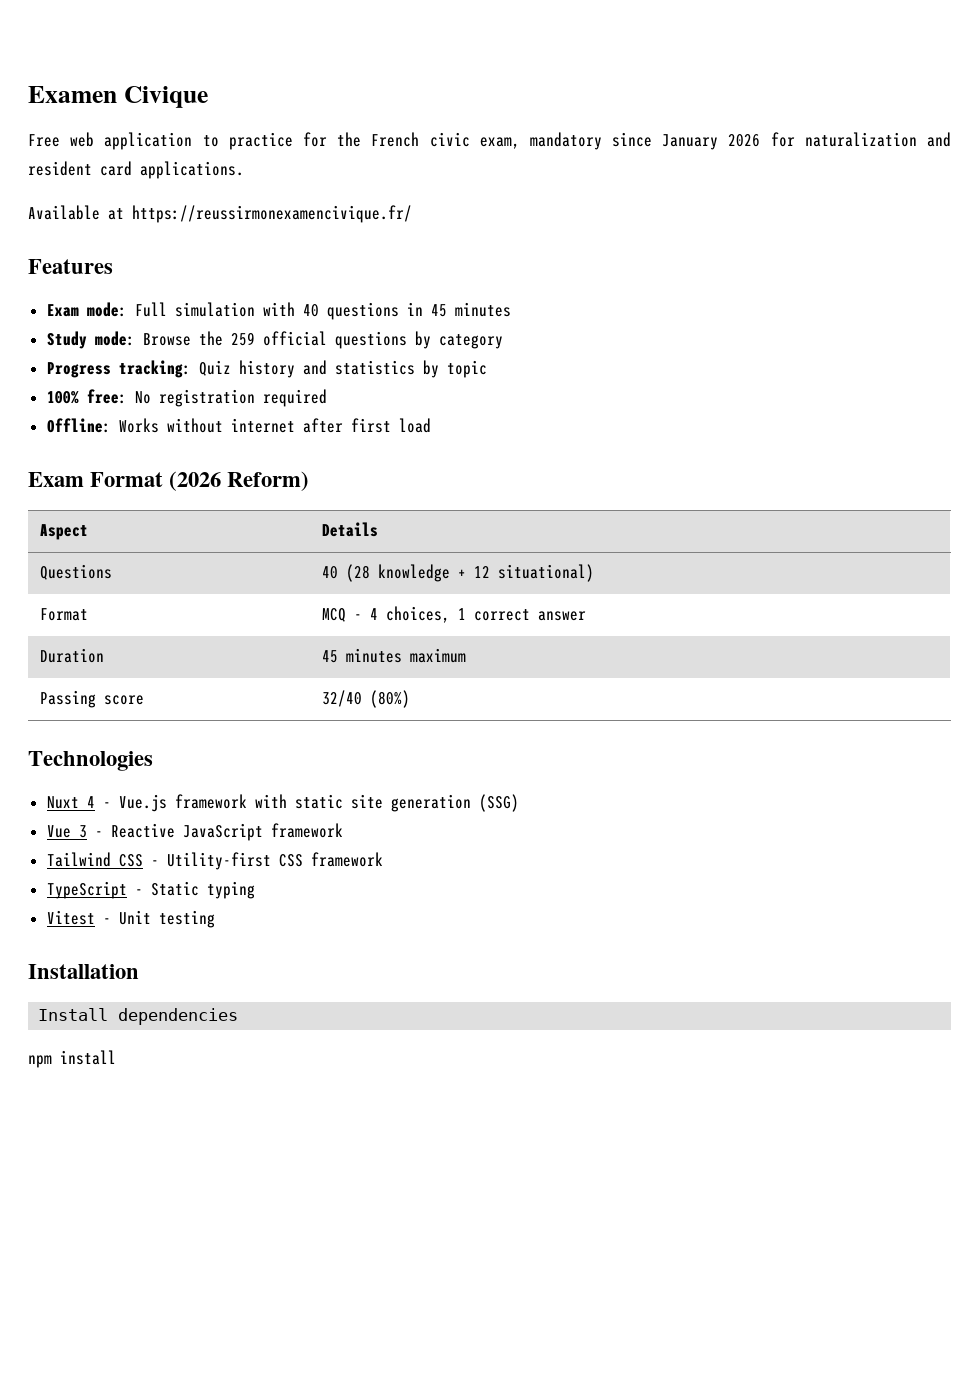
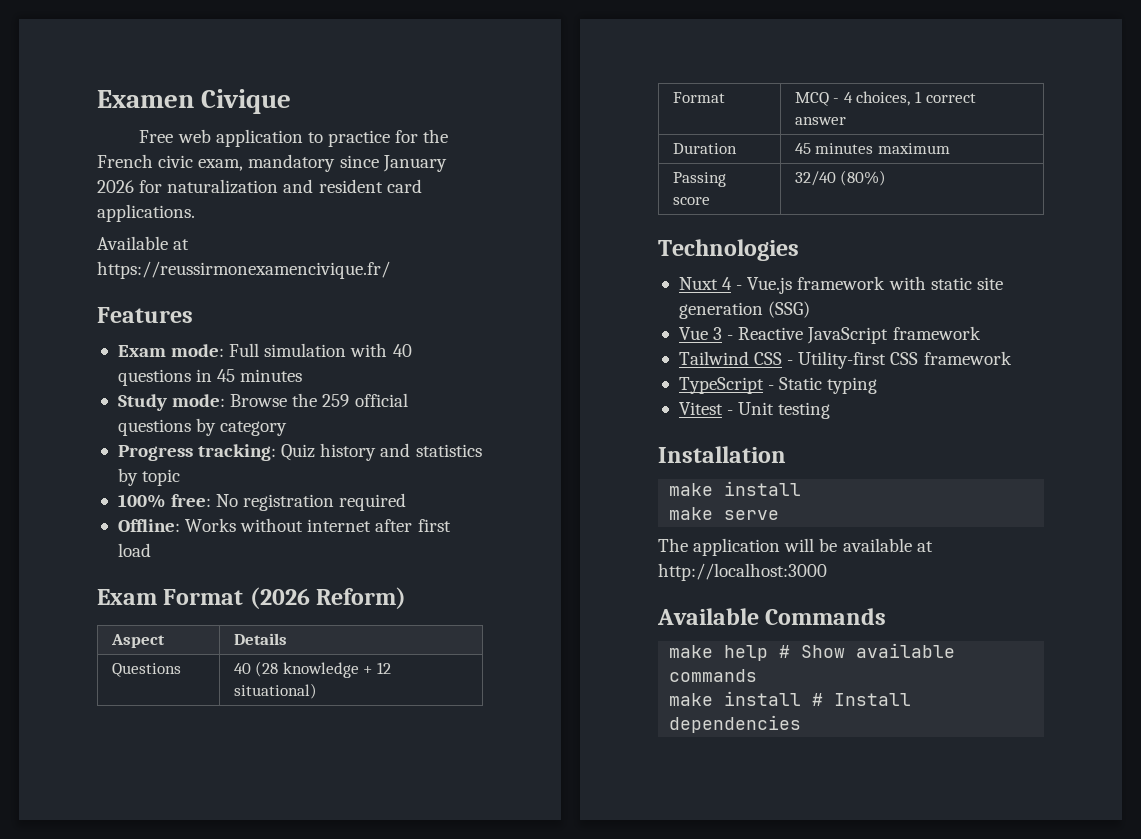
(139, 971) none -> [669,481,802,496] [669,507,780,520] [658,538,933,556] [658,563,827,581] [657,608,887,625] [669,643,956,661] [669,669,758,682] [669,691,824,706] make install // make serve // The application will be available at http://localhost:3000 // Available Commands // make help # Show available commands // make install #
[28,1050,116,1068] // npm install -> (802, 724) none

